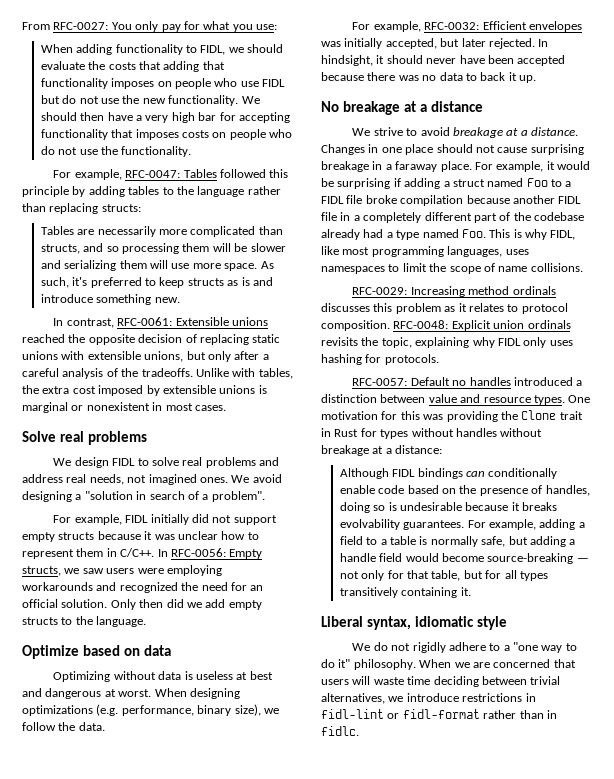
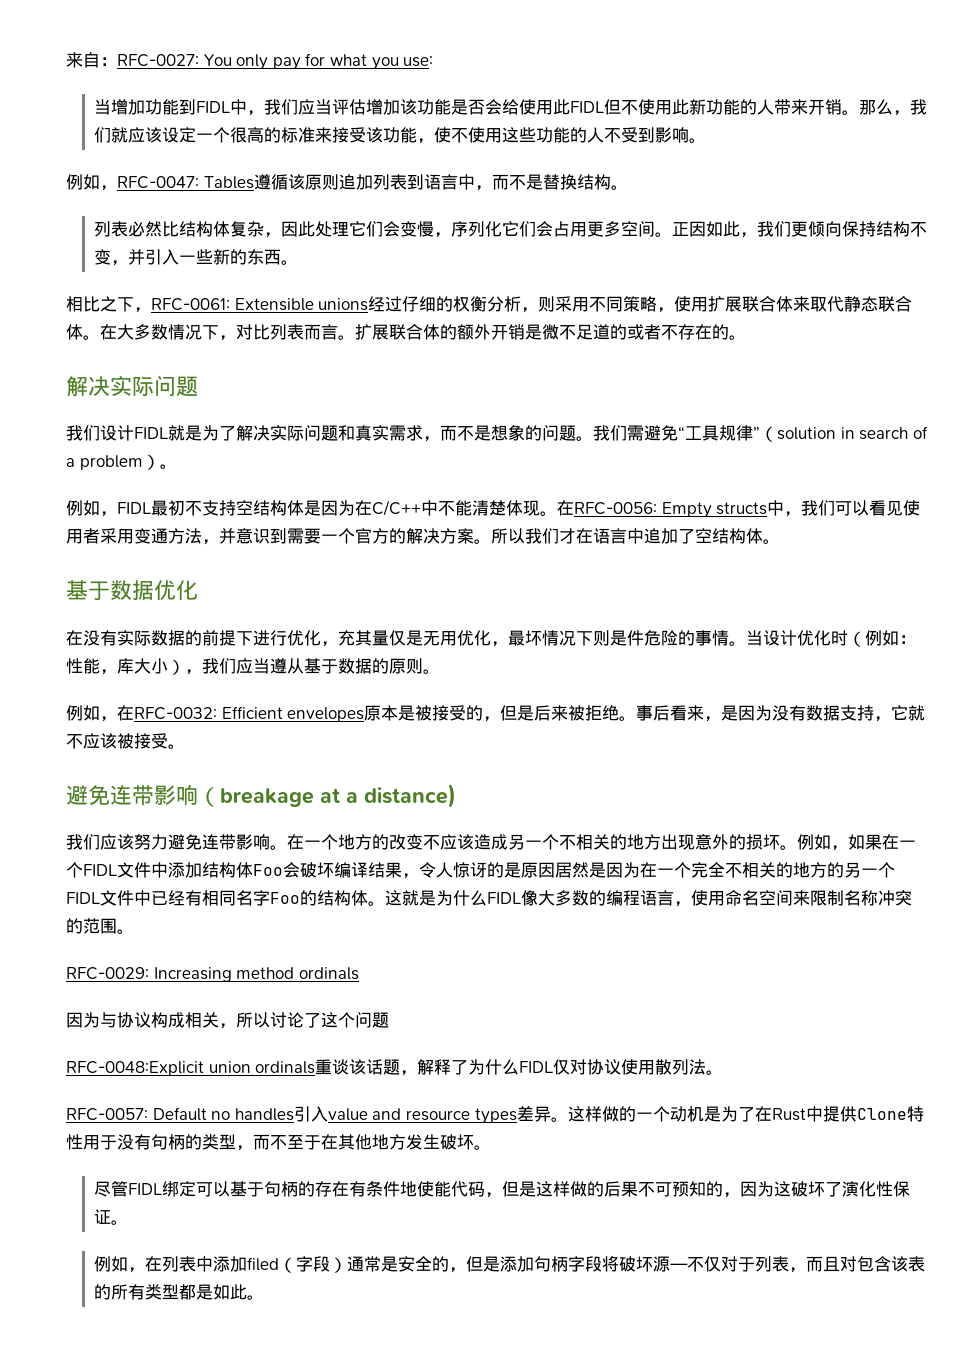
[22,22,50,30] From -> [66,52,117,68] 来自：
[40,44,284,55] [40,61,225,72] [40,78,286,89] [40,95,260,106] [40,112,290,123] [40,129,293,140] [40,146,192,157] [53,169,289,180] [22,186,281,197] [22,203,141,214] [40,226,283,237] [40,243,286,254] [40,260,274,271] [40,277,273,288] [40,294,180,305] [53,317,268,328] [22,334,281,345] [22,351,269,362] [22,368,293,379] [22,385,267,396] [22,402,226,413] [22,431,147,445] [53,457,280,468] [22,474,282,485] [22,491,265,502] [53,514,277,525] [22,531,259,542] [22,548,263,559] [22,565,222,576] [22,582,264,593] [22,599,262,610] [22,616,147,627] [22,645,171,659] [53,671,273,682] [22,688,240,699] [22,704,279,716] [22,722,105,731] [352,21,582,32] [321,38,549,49] [321,55,566,66] [321,72,536,83] [321,101,483,115] [352,127,579,138] [321,144,584,155] [321,161,590,172] [321,178,572,189] [321,195,582,206] [321,212,584,223] [321,229,576,240] [321,246,529,257] [321,263,583,274] [352,286,556,297] [321,303,568,314] [321,320,571,331] [321,337,573,348] [321,354,439,365] [352,377,583,386] [321,394,591,405] [321,410,583,422] [321,428,543,439] [321,445,443,456] [339,468,558,479] [339,485,590,496] [339,502,558,513] [339,519,585,530] [339,536,576,547] [339,553,589,564] [339,570,548,581] [339,587,471,598] [321,616,507,630] [352,642,577,653] [321,659,576,670] [321,676,561,687] [321,693,536,704] [321,709,557,719] [321,726,359,736] When adding functionality to FIDL, we should evaluate the costs that adding that functionality imposes on people who use FIDL but do not use the new functionality. We should then have a very high bar for accepting functionality that imposes costs on people who do not use the functionality. // For example, RFC-0047: Tables followed this principle by adding tables to the language rather than replacing structs: // Tables are necessarily more complicated than structs, and so processing them will be slower and serializing them will use more space. As such, it's preferred to keep structs as is and introduce something new. // In contrast, RFC-0061: Extensible unions reached the opposite decision of replacing static unions with extensible unions, but only after a careful analysis of the tradeoffs. Unlike with tables, the extra cost imposed by extensible unions is marginal or nonexistent in most cases. // Solve real problems // We design FIDL to solve real problems and address real needs, not imagined ones. We avoid designing a "solution in search of a problem". // For example, FIDL initially did not support empty structs because it was unclear how to represent them in C/C++. In RFC-0056: Empty structs, we saw users were employing workarounds and recognized the need for an official solution. Only then did we add empty structs to the language. // Optimize based on data // Optimizing without data is useless at best and dangerous at worst. When designing optimizations (e.g. performance, binary size), we follow the data. // For example, RFC-0032: Efficient envelopes was initially accepted, but later rejected. In hindsight, it should never have been accepted because there was no data to back it up. // No breakage at a distance // We strive to avoid breakage at a distance. Changes in one place should not cause surprising breakage in a faraway place. For example, it would be surprising if adding a struct named Foo to a FIDL file broke compilation because another FIDL file in a completely different part of the codebase already had a type named Foo. This is why FIDL, like most programming languages, uses namespaces to limit the scope of name collisions. // RFC-0029: Increasing method ordinals discusses this problem as it relates to protocol composition. RFC-0048: Explicit union ordinals revisits the topic, explaining why FIDL only uses hashing for protocols. // RFC-0057: Default no handles introduced a distinction between value and resource types. One motivation for this was providing the Clone trait in Rust for types without handles without breakage at a distance: // Although FIDL bindings can conditionally enable code based on the presence of handles, doing so is undesirable because it breaks evolvability guarantees. For example, adding a field to a table is normally safe, but adding a handle field would become source-breaking — not only for that table, but for all types transitively containing it. // Liberal syntax, idiomatic style // We do not rigidly adhere to a "one way to do it" philosophy. When we are concerned that users will waste time deciding between trivial alternatives, we introduce restrictions in fidl-lint or fidl-format rather than in fidlc. -> [94,99,928,116] [94,127,707,144] [66,174,628,191] [94,221,928,238] [94,249,299,266] [66,296,913,313] [66,324,746,341] [66,375,198,397] [66,424,928,442] [66,454,177,470] [66,500,921,518] [66,528,780,545] [66,580,198,601] [66,630,916,647] [66,658,440,675] [66,705,926,722] [66,733,185,749] [66,784,456,808] [66,834,916,851] [66,862,895,879] [66,890,912,907] [66,918,134,934] [66,967,359,982] [66,1012,389,1029] [66,1059,724,1076] [66,1106,924,1124] [66,1134,491,1151] [94,1181,911,1198] [94,1209,129,1225] [94,1256,926,1273] [94,1284,265,1300] 当增加功能到FIDL中，我们应当评估增加该功能是否会给使用此FIDL但不使用此新功能的人带来开销。那么，我们就应该设定一个很高的标准来接受该功能，使不使用这些功能的人不受到影响。 // 例如，RFC-0047: Tables遵循该原则追加列表到语言中，而不是替换结构。 // 列表必然比结构体复杂，因此处理它们会变慢，序列化它们会占用更多空间。正因如此，我们更倾向保持结构不变，并引入一些新的东西。 // 相比之下，RFC-0061: Extensible unions经过仔细的权衡分析，则采用不同策略，使用扩展联合体来取代静态联合体。在大多数情况下，对比列表而言。扩展联合体的额外开销是微不足道的或者不存在的。 // 解决实际问题 // 我们设计FIDL就是为了解决实际问题和真实需求，而不是想象的问题。我们需避免“工具规律”（solution in search of a problem）。 // 例如，FIDL最初不支持空结构体是因为在C/C++中不能清楚体现。在RFC-0056: Empty structs中，我们可以看见使用者采用变通方法，并意识到需要一个官方的解决方案。所以我们才在语言中追加了空结构体。 // 基于数据优化 // 在没有实际数据的前提下进行优化，充其量仅是无用优化，最坏情况下则是件危险的事情。当设计优化时（例如：性能，库大小），我们应当遵从基于数据的原则。 // 例如，在RFC-0032: Efficient envelopes原本是被接受的，但是后来被拒绝。事后看来，是因为没有数据支持，它就不应该被接受。 // 避免连带影响（breakage at a distance) // 我们应该努力避免连带影响。在一个地方的改变不应该造成另一个不相关的地方出现意外的损坏。例如，如果在一个FIDL文件中添加结构体Foo会破坏编译结果，令人惊讶的是原因居然是因为在一个完全不相关的地方的另一个FIDL文件中已经有相同名字Foo的结构体。这就是为什么FIDL像大多数的编程语言，使用命名空间来限制名称冲突的范围。 // RFC-0029: Increasing method ordinals // 因为与协议构成相关，所以讨论了这个问题 // RFC-0048:Explicit union ordinals重谈该话题，解释了为什么FIDL仅对协议使用散列法。 // RFC-0057: Default no handles引入value and resource types差异。这样做的一个动机是为了在Rust中提供Clone特性用于没有句柄的类型，而不至于在其他地方发生破坏。 // 尽管FIDL绑定可以基于句柄的存在有条件地使能代码，但是这样做的后果不可预知的，因为这破坏了演化性保证。 // 例如，在列表中添加filed（字段）通常是安全的，但是添加句柄字段将破坏源—不仅对于列表，而且对包含该表的所有类型都是如此。

